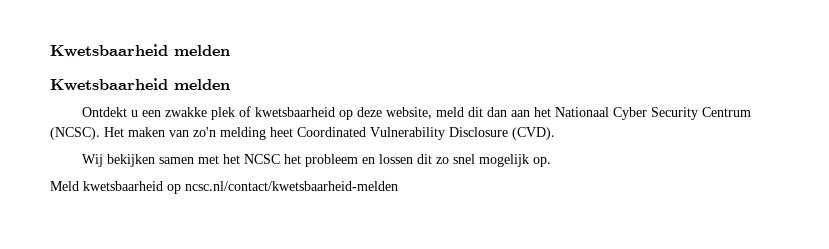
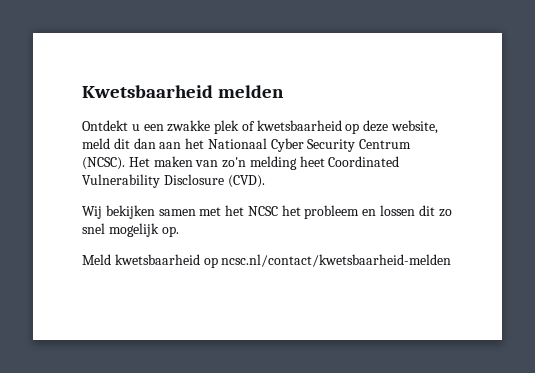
[50,44,230,57] [50,78,230,91] Kwetsbaarheid melden // Kwetsbaarheid melden -> [82,85,285,98] Kwetsbaarheid melden

